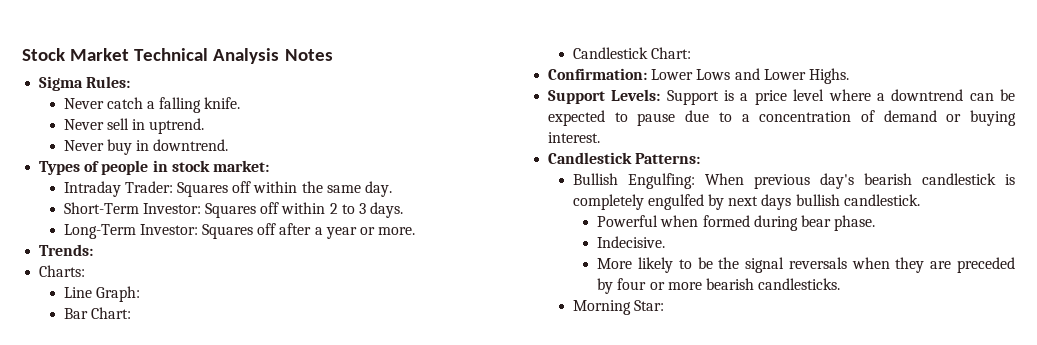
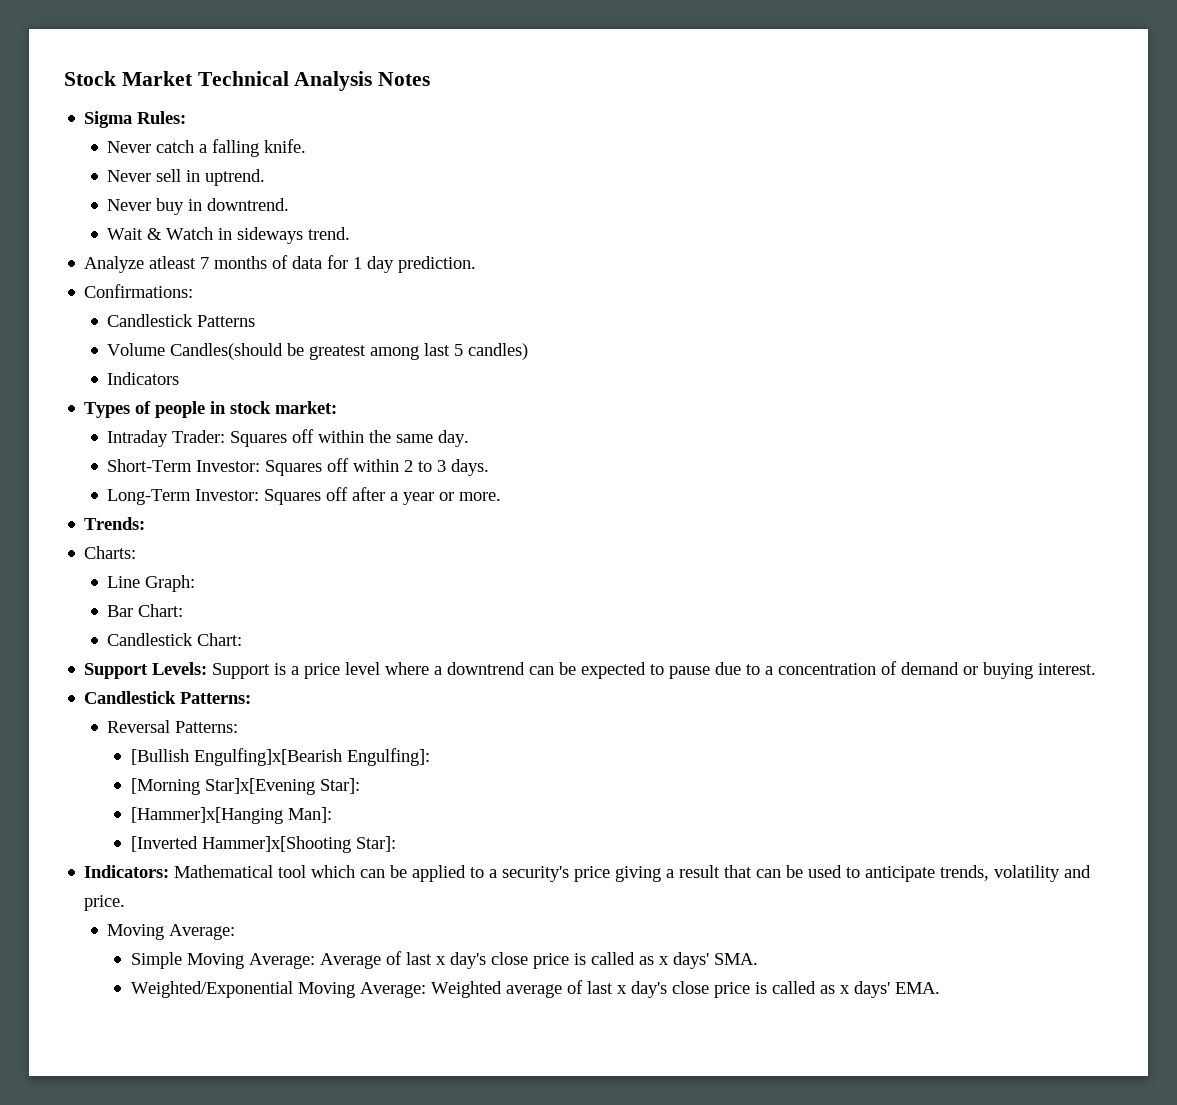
(229, 145) none -> [107,227,351,244] [84,255,477,273] [84,284,194,298] [107,314,256,327] [107,343,529,360] [107,372,180,385] // Wait & Watch in sideways trend. // Analyze atleast 7 months of data for 1 day prediction. // Confirmations: // Candlestick Patterns // Volume Candles(should be greatest among last 5 candles) // Indicators
[548,68,849,84] // Confirmation: Lower Lows and Lower Highs. -> (243, 639) none
[572,173,1015,189] [572,194,920,210] [597,215,876,231] [597,236,666,248] [597,257,1015,273] [597,278,841,294] [572,300,664,315] Bullish Engulfing: When previous day's bearish candlestick is completely engulfed by next days bullish candlestick. // Powerful when formed during bear phase. // Indecisive. // More likely to be the signal reversals when they are preceded by four or more bearish candlesticks. // Morning Star: -> [107,720,239,733] [130,748,430,766] [130,778,360,795] [130,807,332,824] [130,836,396,853] [84,865,1092,882] [84,895,126,911] [107,924,236,940] [130,951,758,969] [130,980,940,998] Reversal Patterns: // [Bullish Engulfing]x[Bearish Engulfing]: // [Morning Star]x[Evening Star]: // [Hammer]x[Hanging Man]: // [Inverted Hammer]x[Shooting Star]: // Indicators: Mathematical tool which can be applied to a security's price giving a result that can be used to anticipate trends, volatility and price. // Moving Average: // Simple Moving Average: Average of last x day's close price is called as x days' SMA. // Weighted/Exponential Moving Average: Weighted average of last x day's close price is called as x days' EMA.

